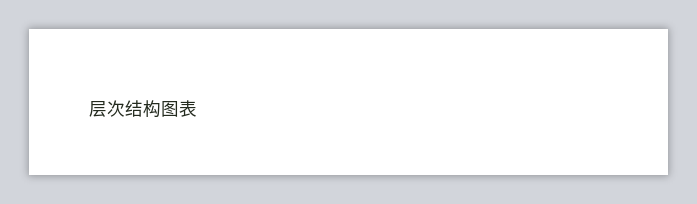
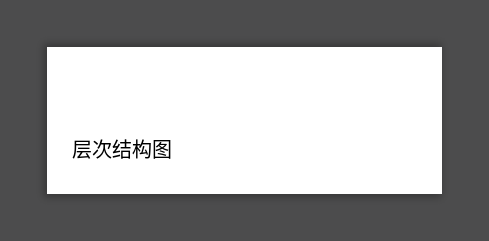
[179,100,197,117] 表 -> (172, 149) none

